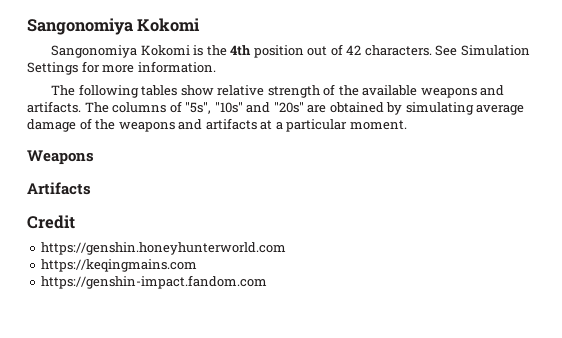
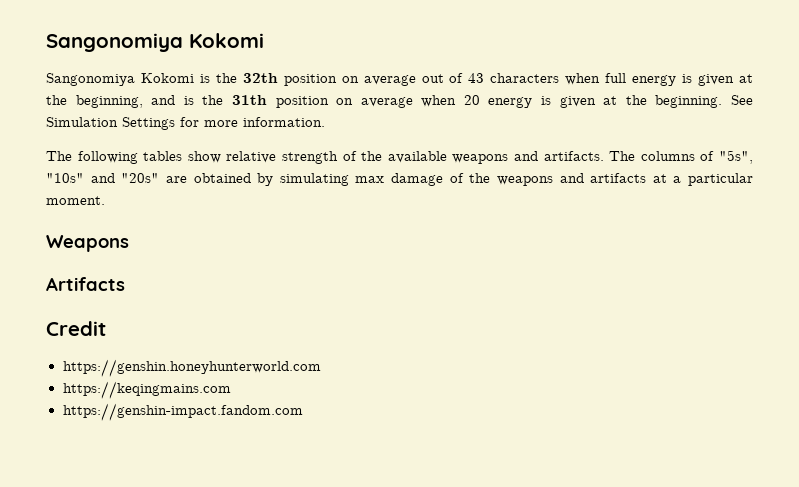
[230,44,432,58] 4th position out of 42 characters. -> [242,73,754,86] [46,95,723,108] 32th position on average out of 43 characters when full energy is given at the beginning, and is the 31th position on average when 20 energy is given at the beginning.
[476,105,525,115] average -> [355,176,385,183] max

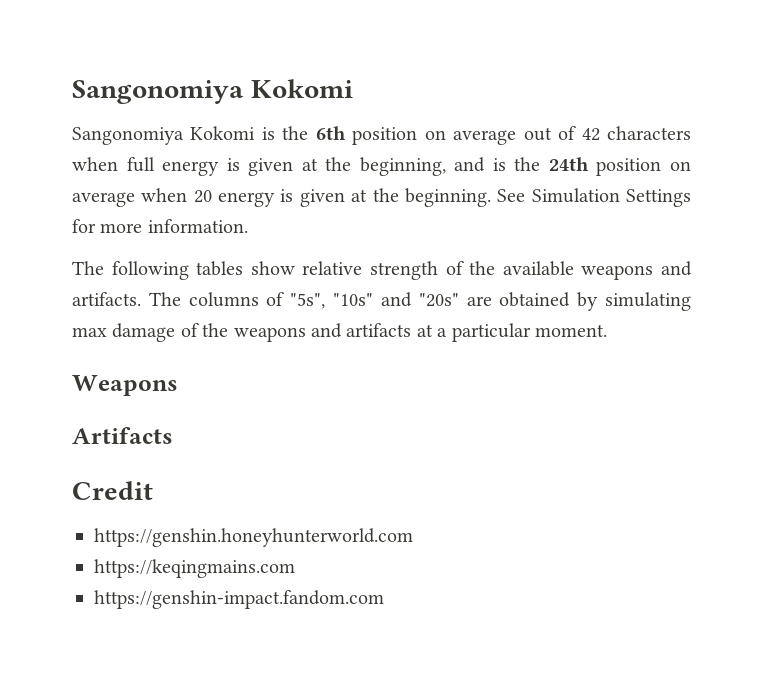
[242,73,278,83] 32th -> [315,126,346,140] 6th
[468,73,485,83] 43 -> [581,128,600,141] 42
[231,95,267,105] 31th -> [548,157,589,171] 24th

